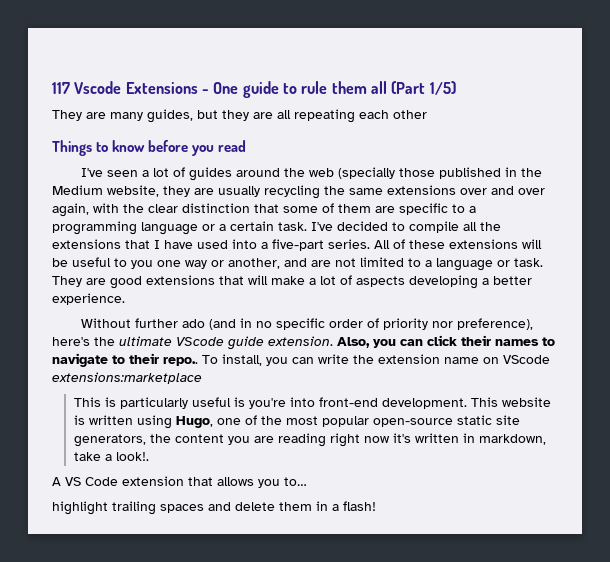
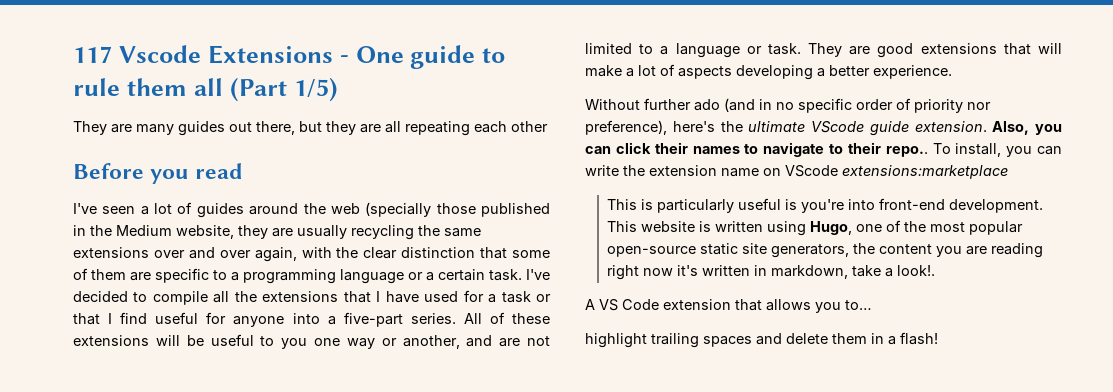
[147,109,193,123] guides, -> [178,121,295,136] guides out there,
[52,140,189,156] Things to know before -> [73,163,144,179] Before
(228, 244) none -> [463,290,551,303] [73,312,285,327] for a task or that I find useful for anyone

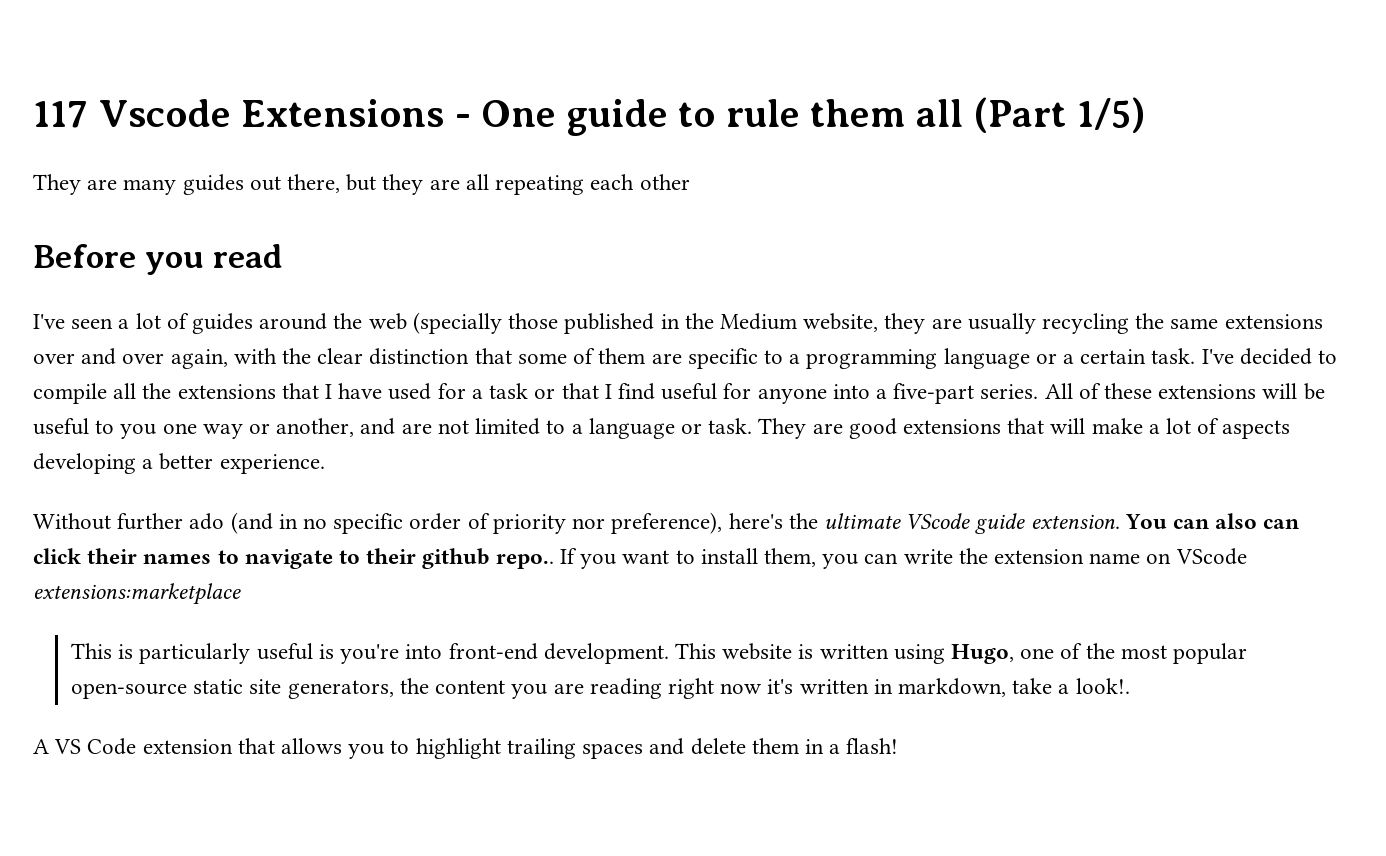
[992,121,1062,135] Also, you -> [1124,513,1258,529] You can also
[885,143,1002,157] repo.. To install, -> [422,548,816,569] github repo.. If you want to install them,
[845,300,872,310] to… // -> [390,740,410,754] to

